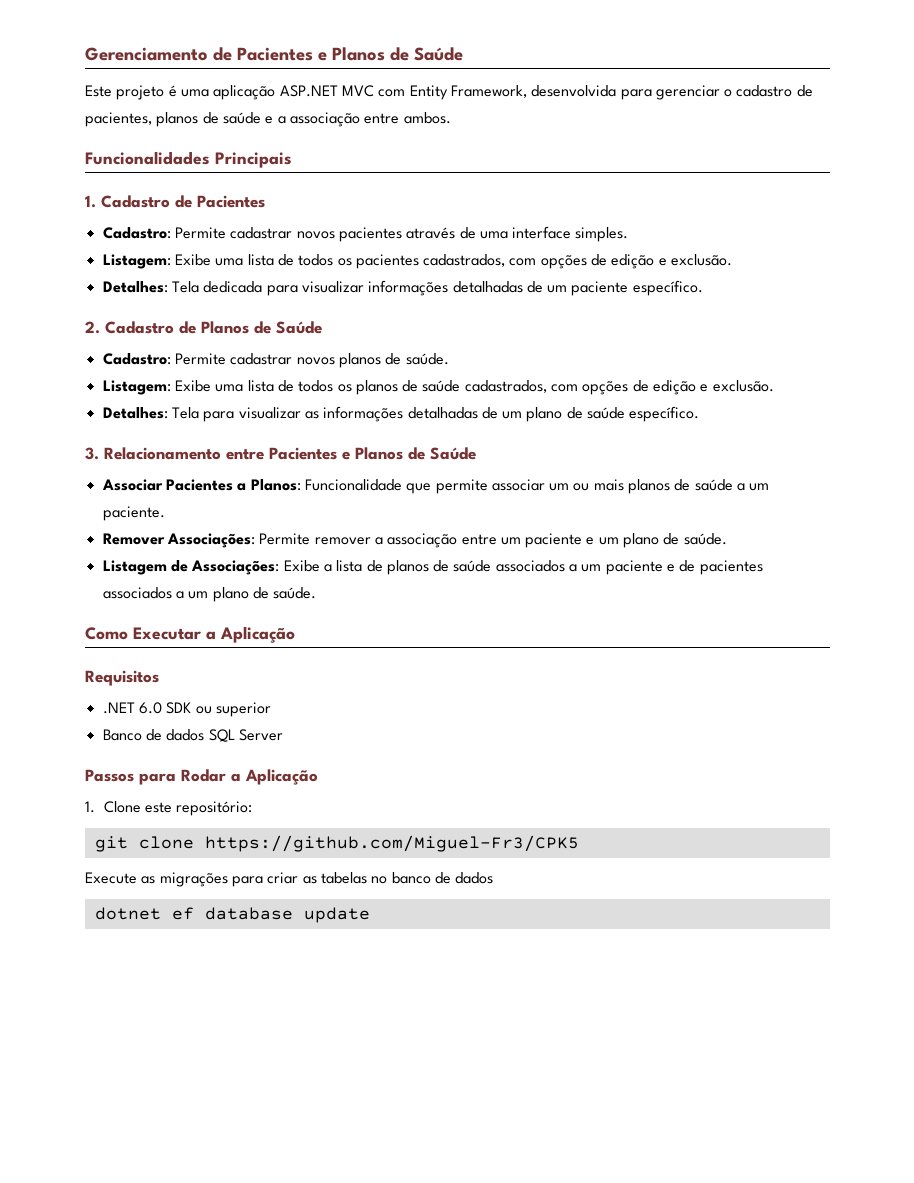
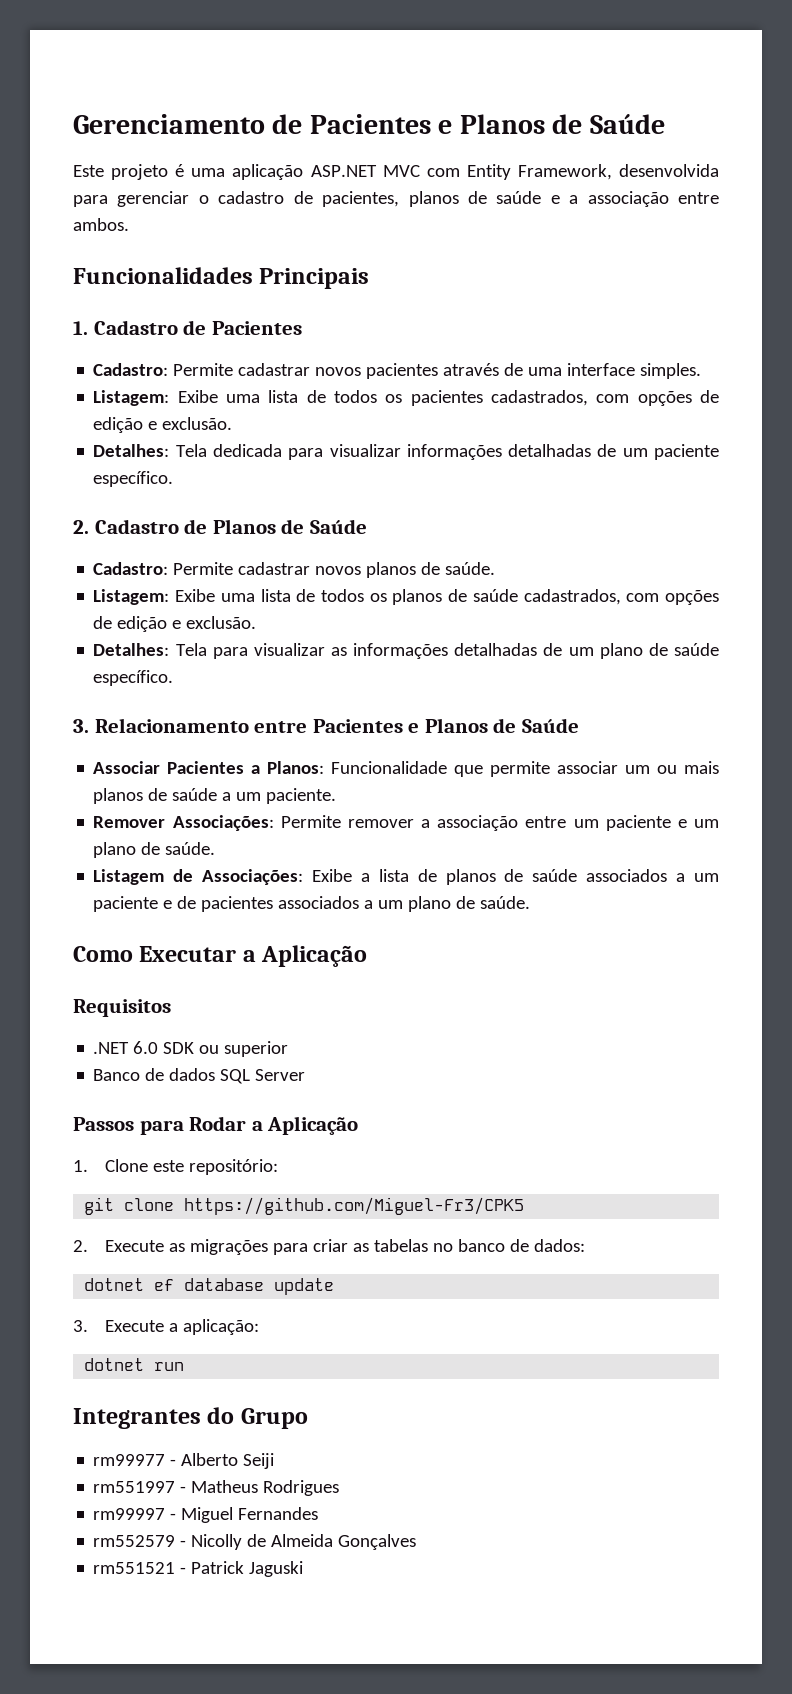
(579, 843) none -> [73,1240,88,1252] 2.
[455,872,494,884] dados -> [534,1239,586,1252] dados:
(370, 915) none -> [73,1319,260,1335] [84,1358,185,1371] [73,1407,308,1429] [93,1453,275,1469] [93,1480,340,1496] [93,1507,319,1523] [93,1534,417,1550] [93,1561,304,1577] // 3. Execute a aplicação: // dotnet run // Integrantes do Grupo // rm99977 - Alberto Seiji // rm551997 - Matheus Rodrigues // rm99997 - Miguel Fernandes // rm552579 - Nicolly de Almeida Gonçalves // rm551521 - Patrick Jaguski

